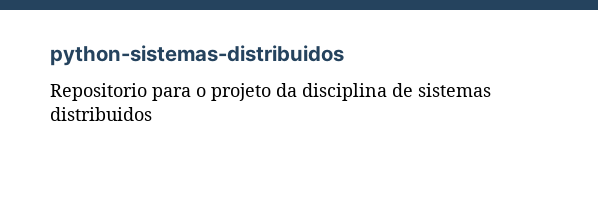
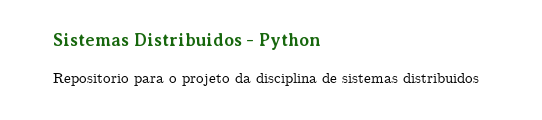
[50,45,344,66] python-sistemas-distribuidos -> [53,33,322,50] Sistemas Distribuidos - Python

